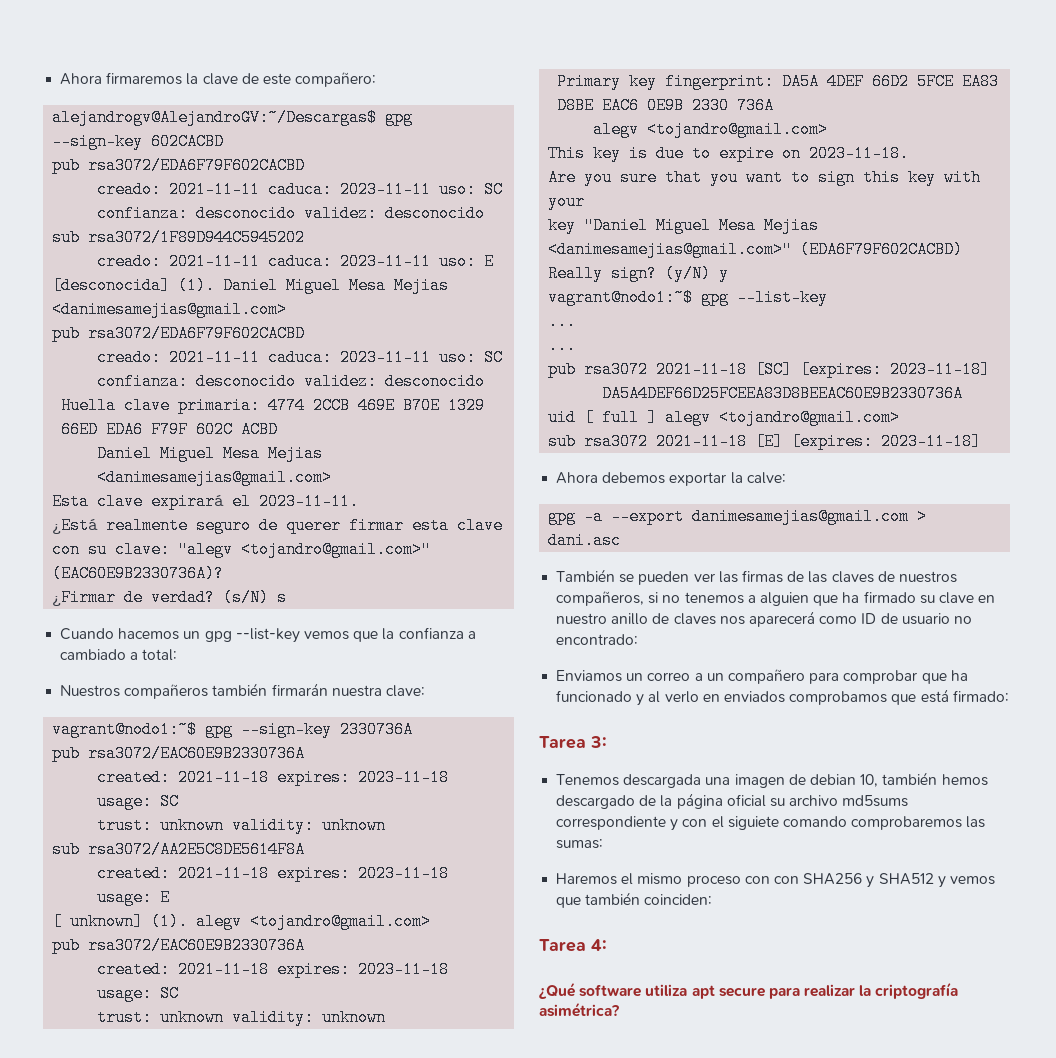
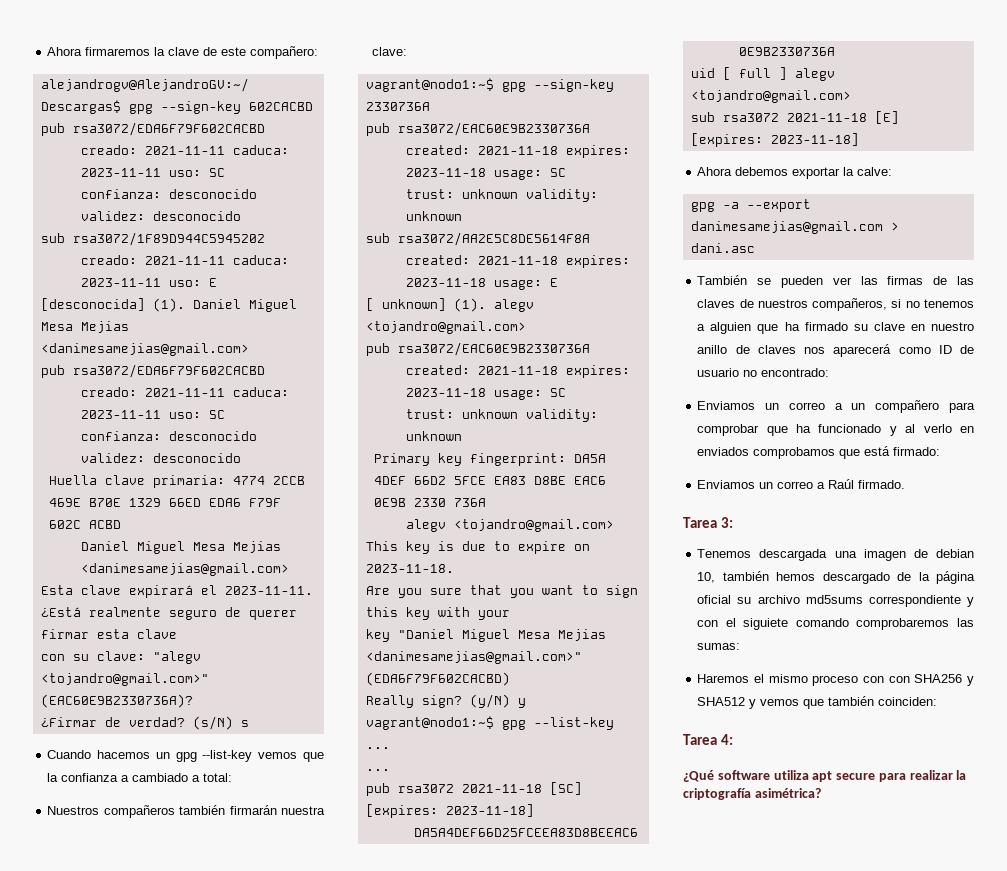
(1009, 696) none -> [697,479,906,489] // Enviamos un correo a Raúl firmado.

